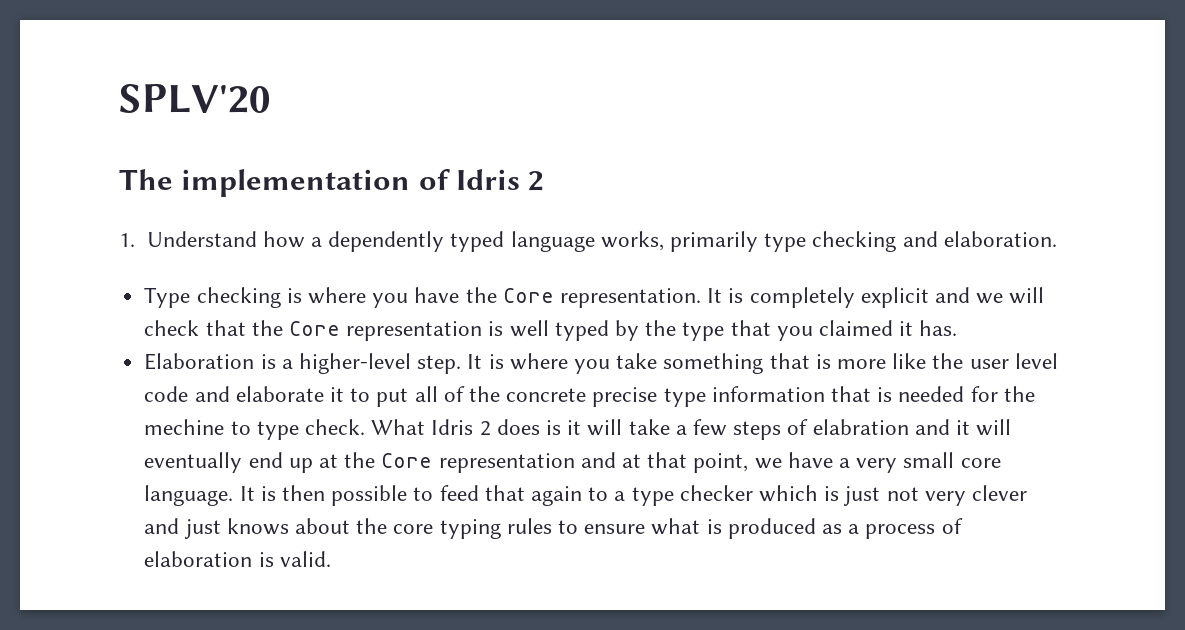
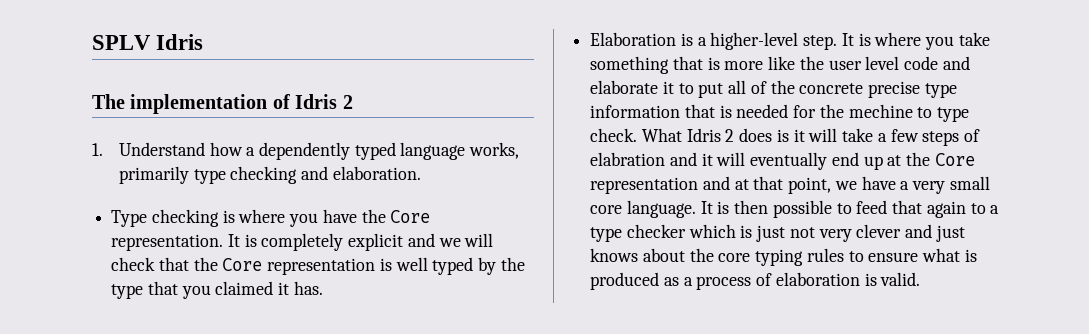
[119,84,270,113] SPLV'20 -> [92,34,204,50] SPLV Idris

